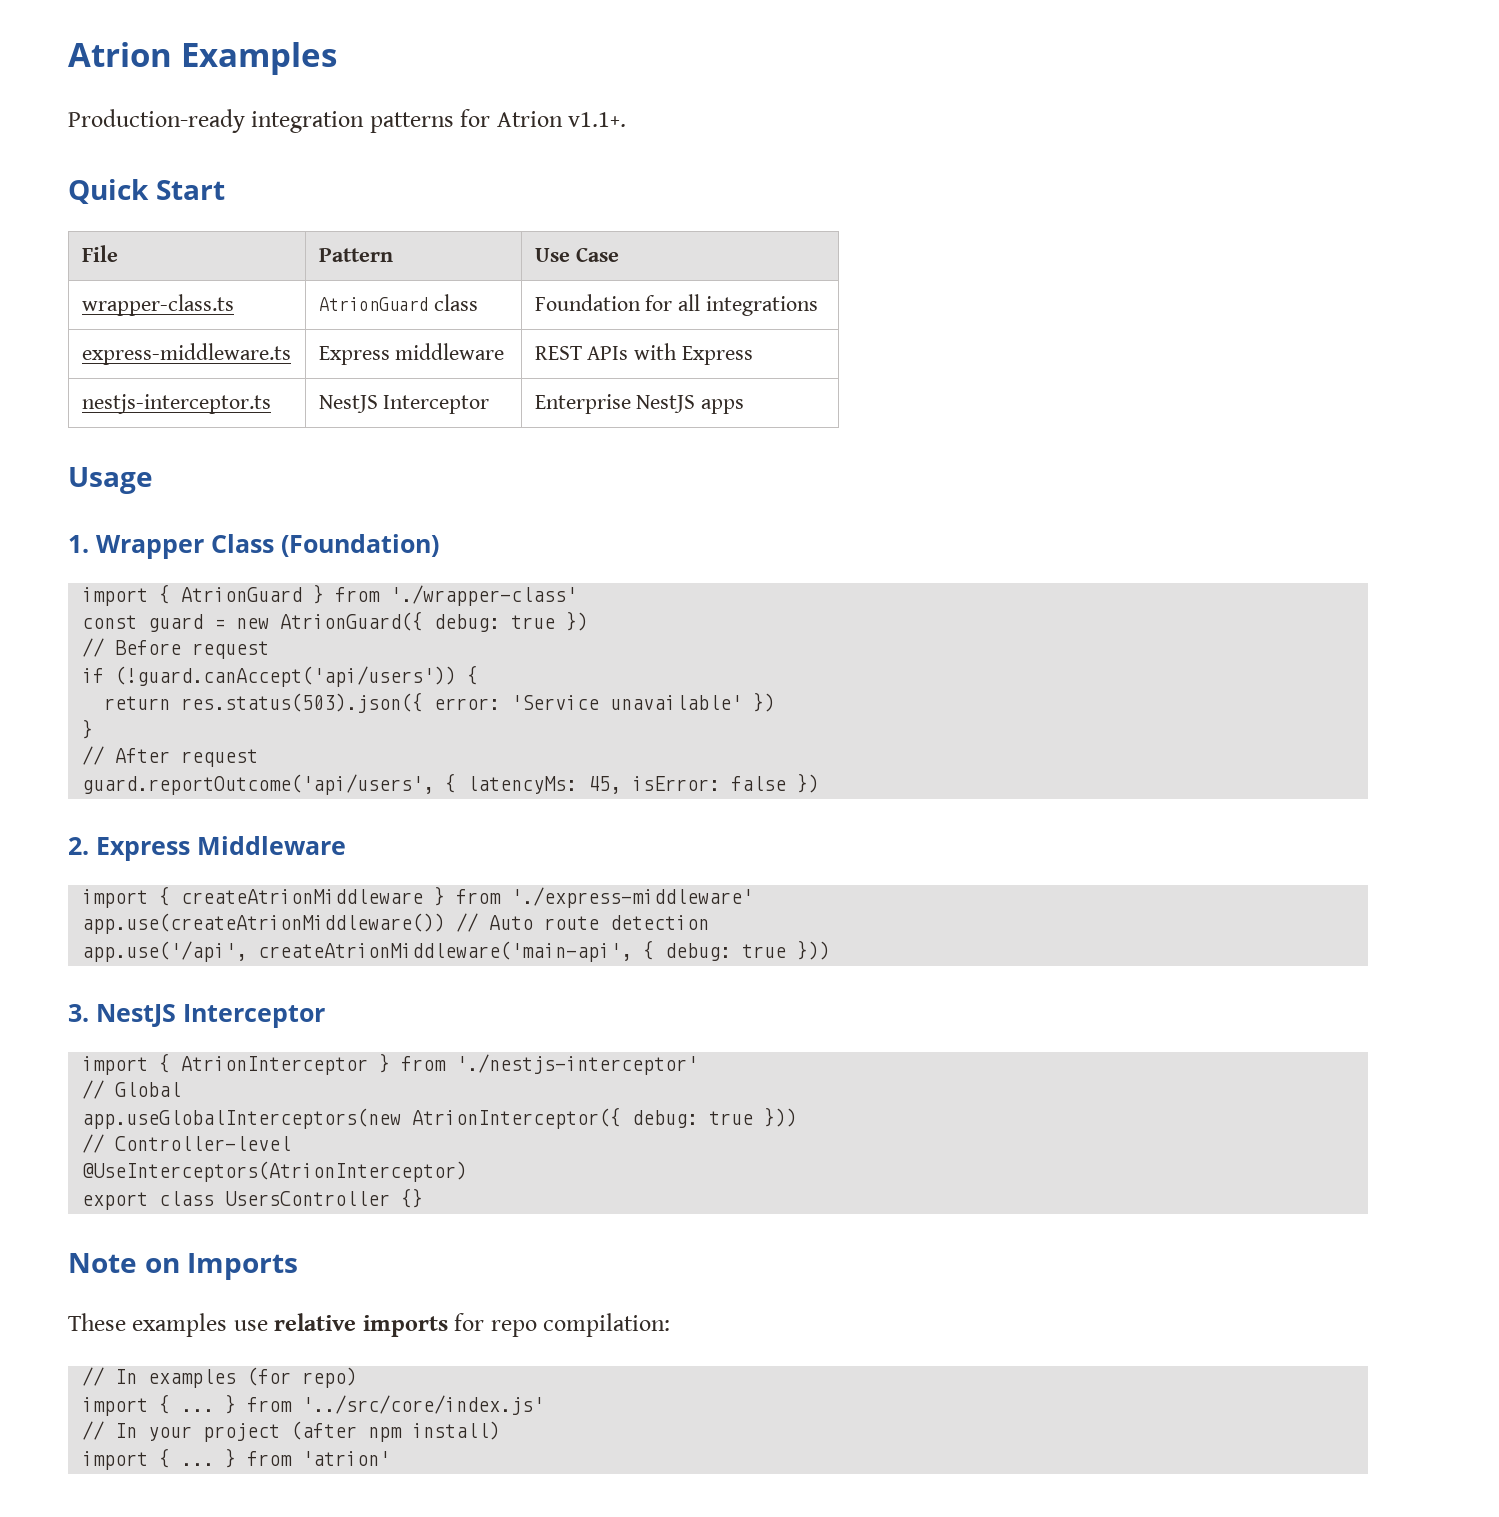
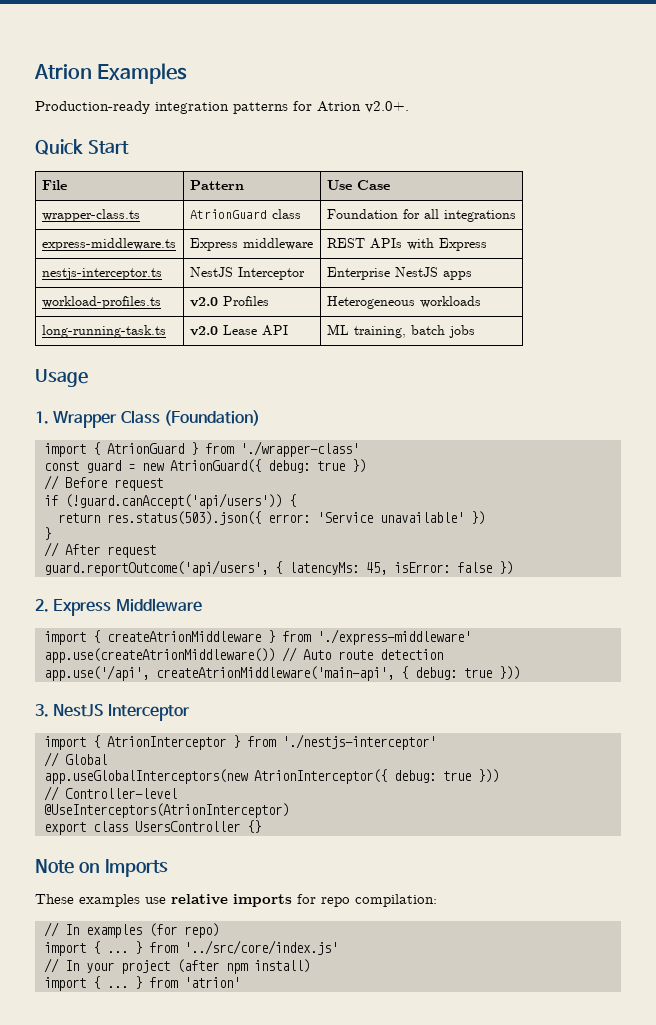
[568,112,627,127] v1.1+. -> [365,101,409,113] v2.0+.
(745, 406) none -> [41,296,161,309] [189,296,269,307] [326,296,481,309] [41,325,166,338] [189,325,288,336] [326,324,475,338] // workload-profiles.ts | v2.0 Profiles | Heterogeneous workloads // long-running-task.ts | v2.0 Lease API | ML training, batch jobs

